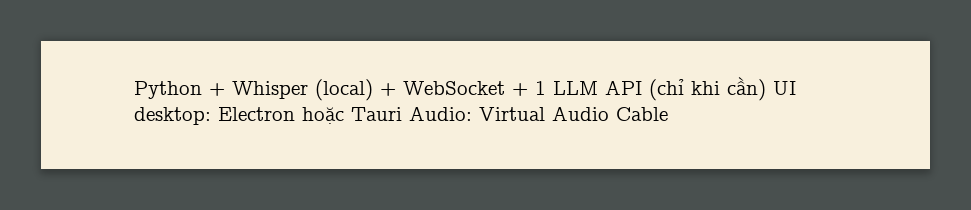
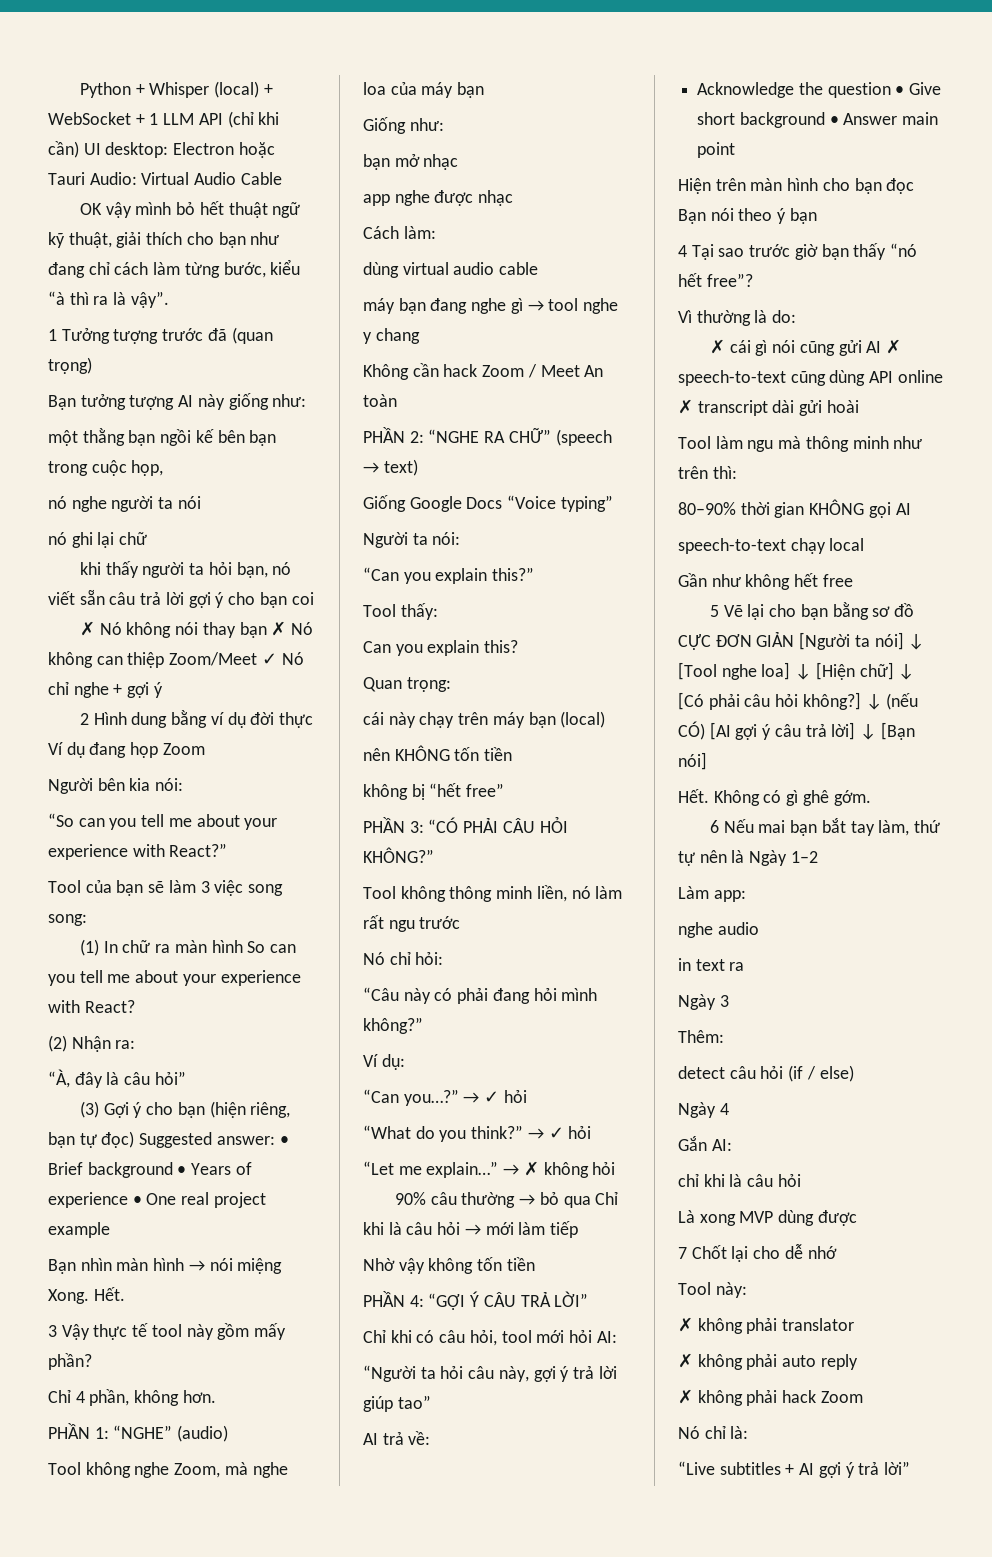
(668, 114) none -> [79,201,301,218] [48,232,280,248] [48,259,301,278] [48,291,169,308] [48,327,273,344] [48,357,92,374] [48,393,307,410] [48,428,277,446] [48,460,164,476] [48,496,201,512] [48,532,148,548] [79,561,292,578] [48,589,314,608] [79,621,313,638] [48,652,304,668] [48,682,163,698] [79,710,313,728] [48,742,205,758] [48,778,184,794] [48,813,278,830] [48,843,228,860] [48,880,284,896] [48,914,87,926] [79,939,296,956] [48,970,301,986] [48,1000,135,1013] [48,1035,136,1052] [48,1069,186,1088] [79,1101,291,1118] [48,1131,289,1148] [48,1162,252,1178] [48,1192,266,1208] [48,1222,110,1238] [48,1258,283,1274] [48,1287,125,1304] [48,1323,287,1340] [48,1353,92,1370] [48,1389,216,1406] [48,1423,229,1442] [48,1462,288,1478] [363,82,485,98] [363,117,444,134] [363,154,459,170] [363,190,514,206] [363,226,436,239] [363,262,539,278] [363,298,619,314] [363,328,420,344] [363,363,604,380] [363,394,397,407] [363,427,612,446] [363,459,418,476] [363,495,613,512] [363,532,461,548] [363,567,535,584] [363,603,438,620] [363,640,519,656] [363,677,451,692] [363,711,606,728] [363,745,513,761] [363,783,505,800] [363,816,568,833] [363,847,434,863] [363,885,623,902] [363,915,461,932] [363,952,444,965] [363,987,598,1004] [363,1017,423,1034] [363,1054,405,1070] [363,1089,527,1106] [363,1125,592,1142] [363,1161,616,1178] [394,1192,619,1208] [363,1221,579,1238] [363,1257,535,1274] [363,1291,589,1310] [363,1330,617,1346] [363,1365,617,1382] [363,1395,431,1412] [363,1431,431,1445] [697,82,942,98] [697,112,939,128] [697,142,736,158] [678,178,915,194] [678,208,817,224] [678,243,918,260] [678,273,753,287] [678,310,797,326] [709,339,901,356] [678,370,943,386] [678,399,859,416] [678,436,923,452] [678,466,737,479] [678,499,911,518] [678,538,865,554] [678,573,853,590] [709,602,914,620] [678,631,925,650] [678,662,915,680] [678,692,919,710] [678,721,915,740] [678,752,707,770] [678,789,871,806] [709,818,940,836] [678,850,818,866] [678,886,746,902] [678,922,759,938] [678,958,745,971] [678,994,729,1010] [678,1030,724,1043] [678,1065,854,1082] [678,1102,729,1118] [678,1136,732,1151] [678,1174,801,1187] [678,1210,857,1226] [678,1244,837,1262] [678,1282,747,1298] [678,1317,855,1334] [678,1353,858,1370] [678,1389,863,1406] [678,1426,749,1439] [678,1461,911,1478] // OK vậy mình bỏ hết thuật ngữ kỹ thuật, giải thích cho bạn như đang chỉ cách làm từng bước, kiểu “à thì ra là vậy”. // 1 Tưởng tượng trước đã (quan trọng) // Bạn tưởng tượng AI này giống như: // một thằng bạn ngồi kế bên bạn trong cuộc họp, // nó nghe người ta nói // nó ghi lại chữ // khi thấy người ta hỏi bạn, nó viết sẵn câu trả lời gợi ý cho bạn coi // ✗ Nó không nói thay bạn ✗ Nó không can thiệp Zoom/Meet ✓ Nó chỉ nghe + gợi ý // 2 Hình dung bằng ví dụ đời thực Ví dụ đang họp Zoom // Người bên kia nói: // “So can you tell me about your experience with React?” // Tool của bạn sẽ làm 3 việc song song: // (1) In chữ ra màn hình So can you tell me about your experience with React? // (2) Nhận ra: // “À, đây là câu hỏi” // (3) Gợi ý cho bạn (hiện riêng, bạn tự đọc) Suggested answer: • Brief background • Years of experience • One real project example // Bạn nhìn màn hình → nói miệng Xong. Hết. // 3 Vậy thực tế tool này gồm mấy phần? // Chỉ 4 phần, không hơn. // PHẦN 1: “NGHE” (audio) // Tool không nghe Zoom, mà nghe loa của máy bạn // Giống như: // bạn mở nhạc // app nghe được nhạc // Cách làm: // dùng virtual audio cable // máy bạn đang nghe gì → tool nghe y chang // Không cần hack Zoom / Meet An toàn // PHẦN 2: “NGHE RA CHỮ” (speech → text) // Giống Google Docs “Voice typing” // Người ta nói: // “Can you explain this?” // Tool thấy: // Can you explain this? // Quan trọng: // cái này chạy trên máy bạn (local) // nên KHÔNG tốn tiền // không bị “hết free” // PHẦN 3: “CÓ PHẢI CÂU HỎI KHÔNG?” // Tool không thông minh liền, nó làm rất ngu trước // Nó chỉ hỏi: // “Câu này có phải đang hỏi mình không?” // Ví dụ: // “Can you…?” → ✓ hỏi // “What do you think?” → ✓ hỏi // “Let me explain…” → ✗ không hỏi // 90% câu thường → bỏ qua Chỉ khi là câu hỏi → mới làm tiếp // Nhờ vậy không tốn tiền // PHẦN 4: “GỢI Ý CÂU TRẢ LỜI” // Chỉ khi có câu hỏi, tool mới hỏi AI: // “Người ta hỏi câu này, gợi ý trả lời giúp tao” // AI trả về: // Acknowledge the question • Give short background • Answer main point // Hiện trên màn hình cho bạn đọc Bạn nói theo ý bạn // 4 Tại sao trước giờ bạn thấy “nó hết free”? // Vì thường là do: // ✗ cái gì nói cũng gửi AI ✗ speech-to-text cũng dùng API online ✗ transcript dài gửi hoài // Tool làm ngu mà thông minh như trên thì: // 80–90% thời gian KHÔNG gọi AI // speech-to-text chạy local // Gần như không hết free // 5 Vẽ lại cho bạn bằng sơ đồ CỰC ĐƠN GIẢN [Người ta nói] ↓ [Tool nghe loa] ↓ [Hiện chữ] ↓ [Có phải câu hỏi không?] ↓ (nếu CÓ) [AI gợi ý câu trả lời] ↓ [Bạn nói] // Hết. Không có gì ghê gớm. // 6 Nếu mai bạn bắt tay làm, thứ tự nên là Ngày 1–2 // Làm app: // nghe audio // in text ra // Ngày 3 // Thêm: // detect câu hỏi (if / else) // Ngày 4 // Gắn AI: // chỉ khi là câu hỏi // Là xong MVP dùng được // 7 Chốt lại cho dễ nhớ // Tool này: // ✗ không phải translator // ✗ không phải auto reply // ✗ không phải hack Zoom // Nó chỉ là: // “Live subtitles + AI gợi ý trả lời”

